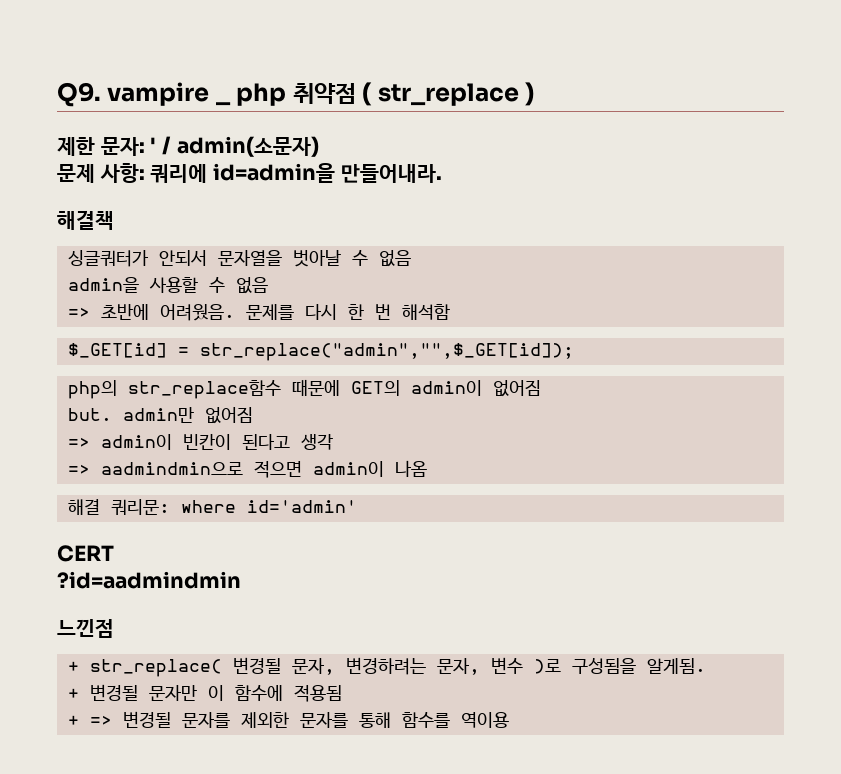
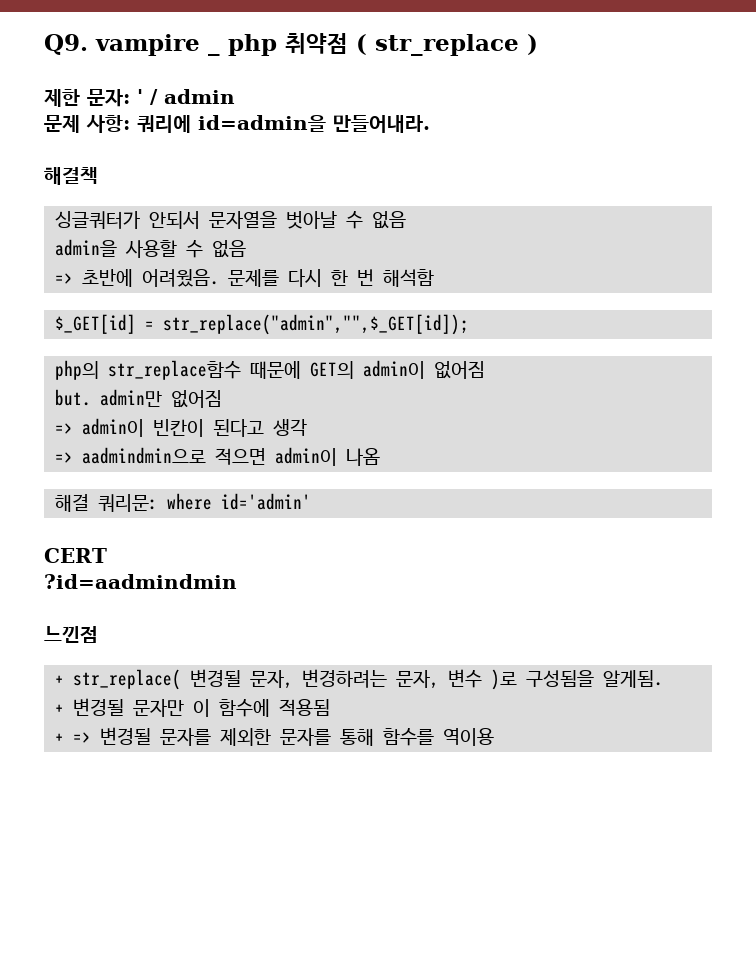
[176,136,319,157] admin(소문자) -> [164,89,235,104] admin

